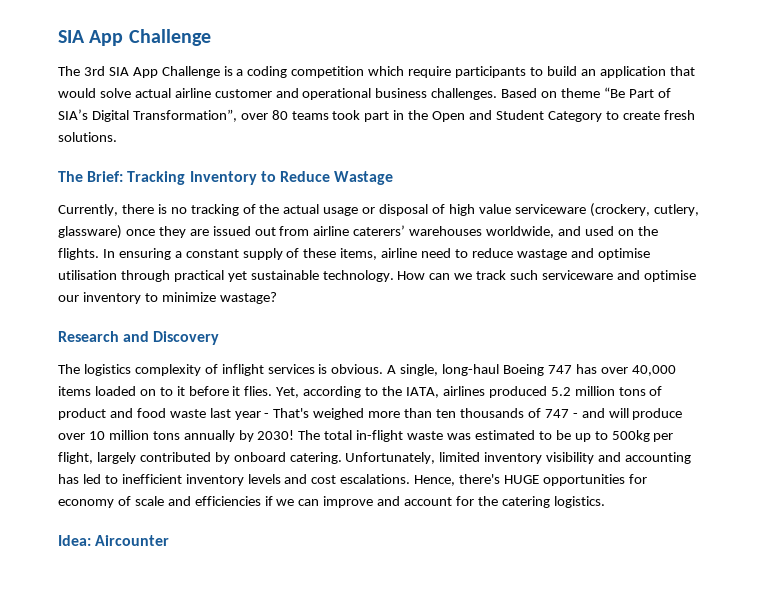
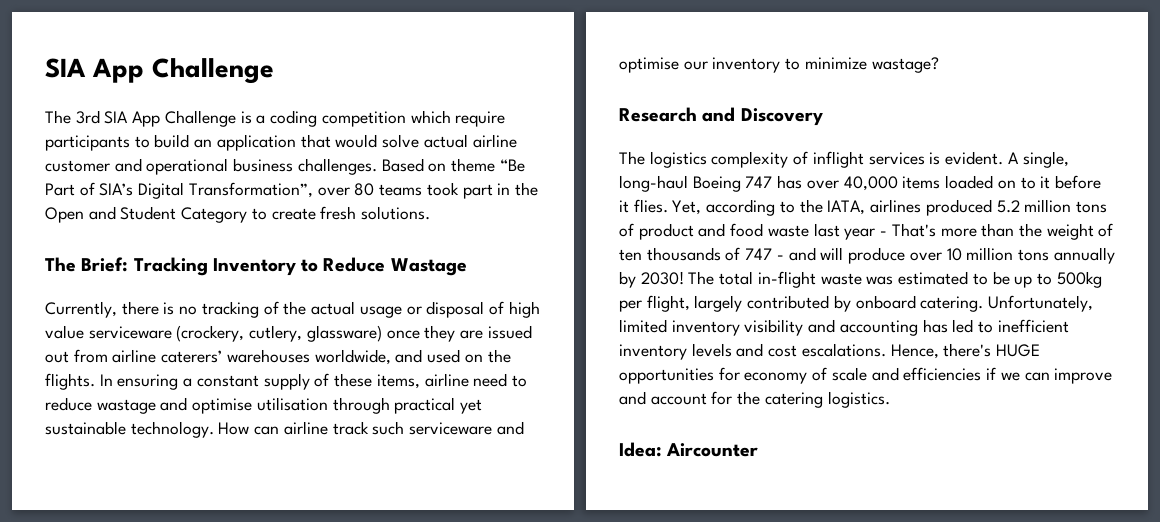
[454,273,473,280] we -> [283,421,328,435] airline
[331,364,384,374] obvious. -> [945,151,1004,165] evident.
[313,408,365,420] weighed -> (936, 230) none
(433, 413) none -> [1018,223,1114,240] the weight of

